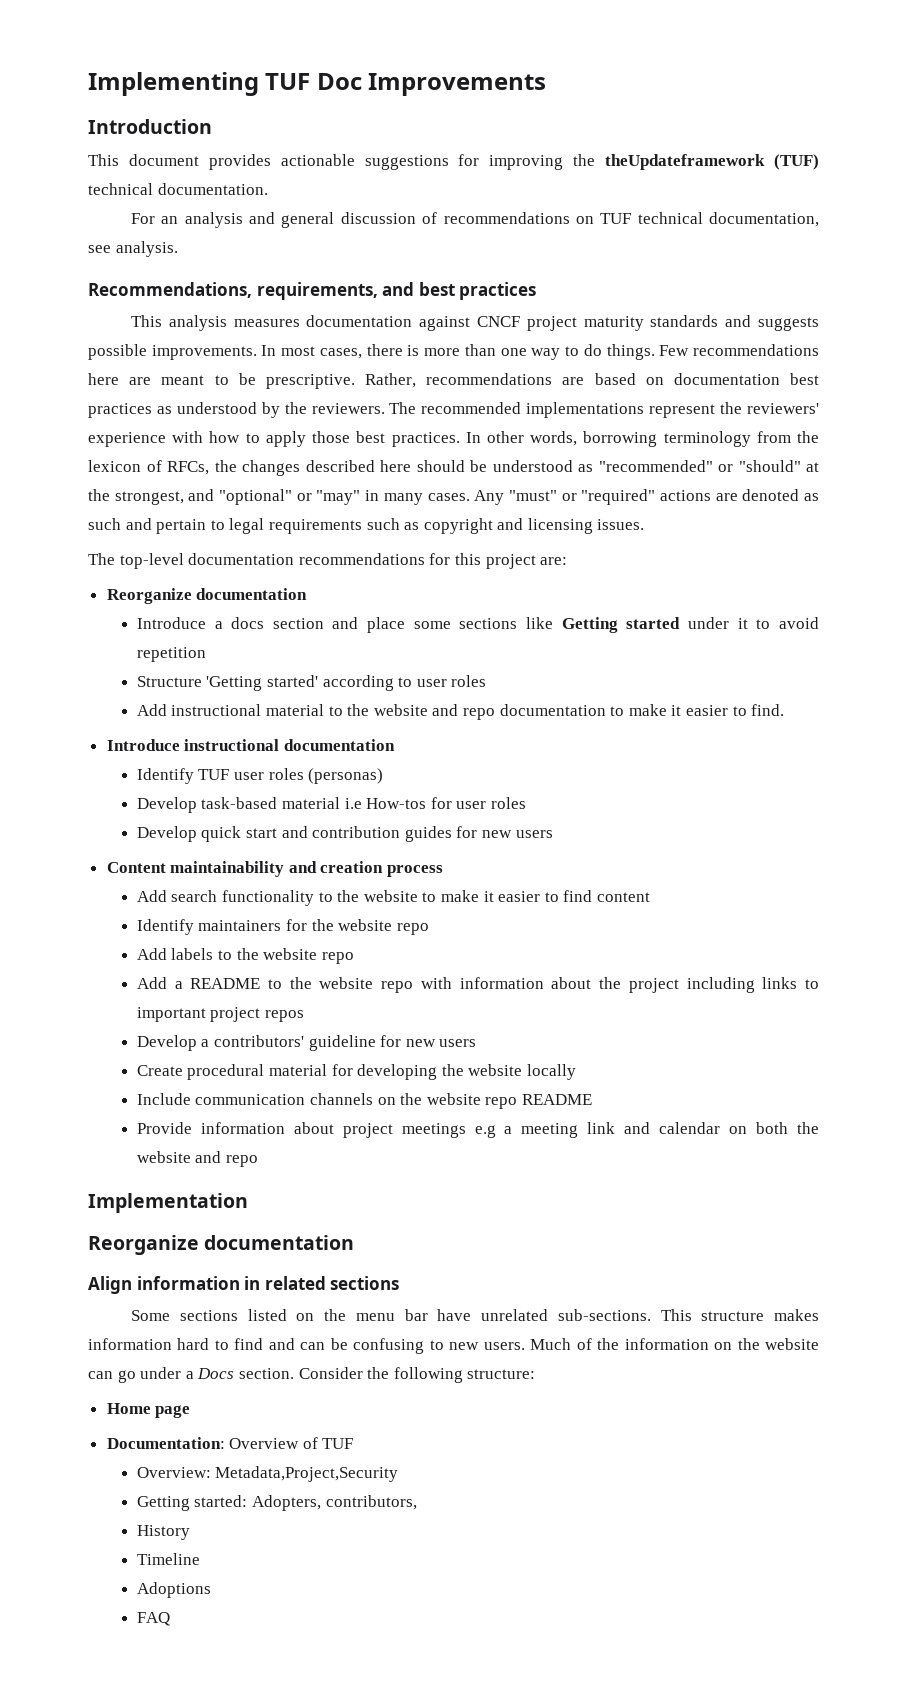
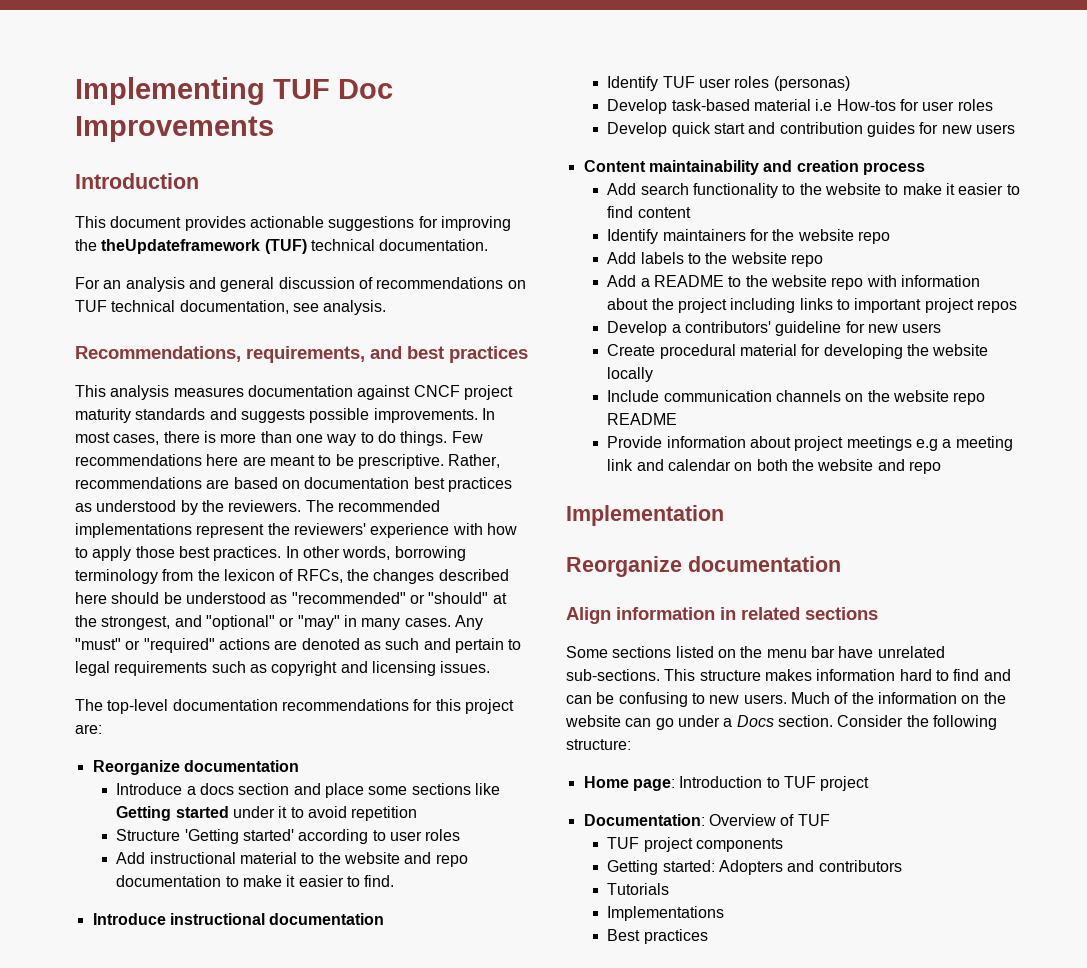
[155,1405,191,1418] page -> [632,776,870,791] page: Introduction to TUF project
[136,1466,399,1482] Overview: Metadata,Project,Security -> [607,837,784,852] TUF project components
[252,1495,417,1511] [136,1525,190,1540] [136,1553,200,1565] [136,1582,211,1598] [136,1612,170,1626] Adopters, contributors, // History // Timeline // Adoptions // FAQ -> [719,860,902,875] [607,883,670,895] [607,906,725,921] [607,929,708,944] Adopters and contributors // Tutorials // Implementations // Best practices

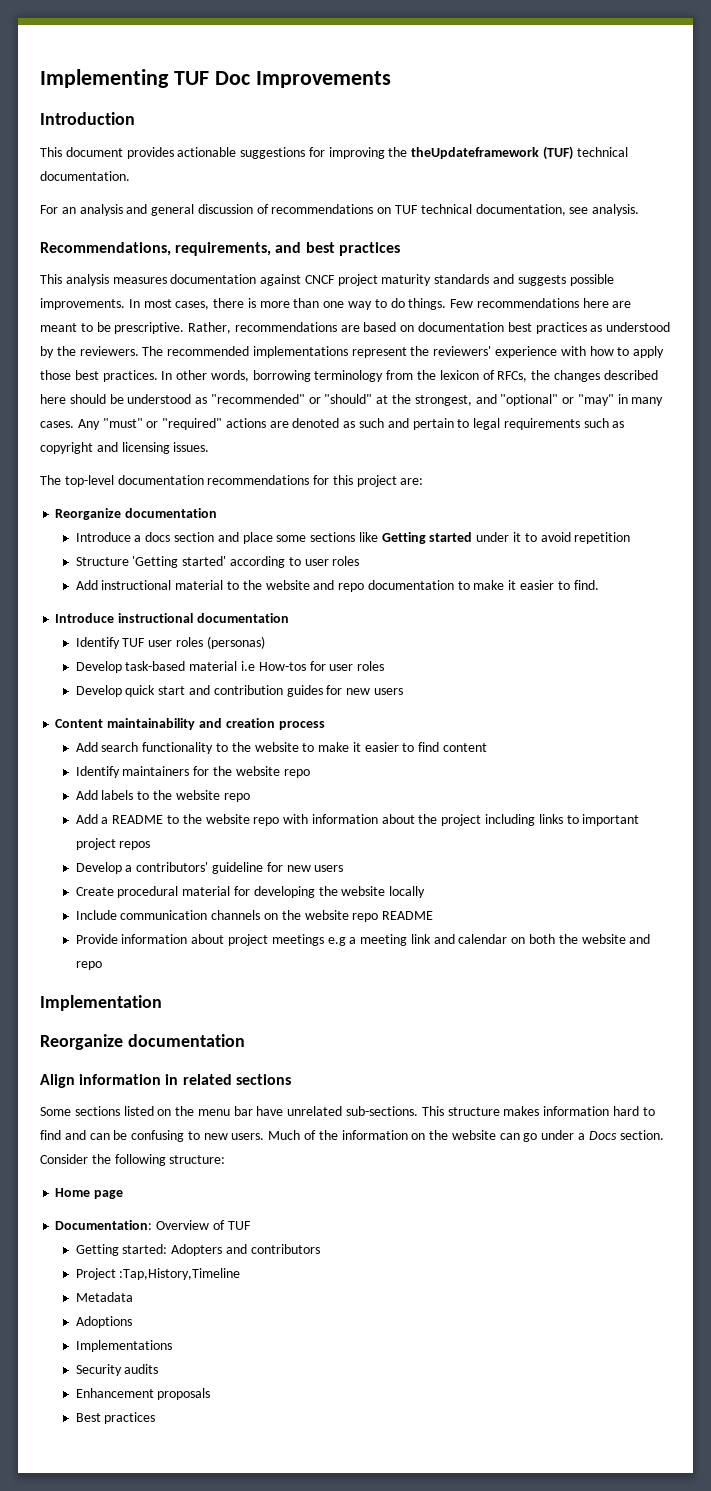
[632,776,870,791] page: Introduction to TUF project -> [94,1190,124,1199] page
[607,837,784,852] // TUF project components -> (251, 1225) none
[607,883,670,895] [607,906,725,921] Tutorials // Implementations -> [75,1268,241,1280] [75,1292,133,1302] [75,1316,132,1328] [75,1340,172,1352] [75,1364,159,1376] [75,1388,211,1400] Project :Tap,History,Timeline // Metadata // Adoptions // Implementations // Security audits // Enhancement proposals

